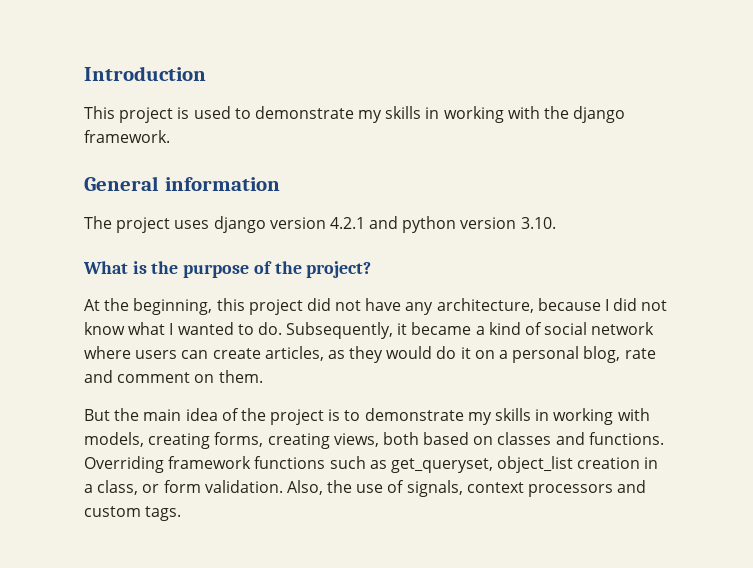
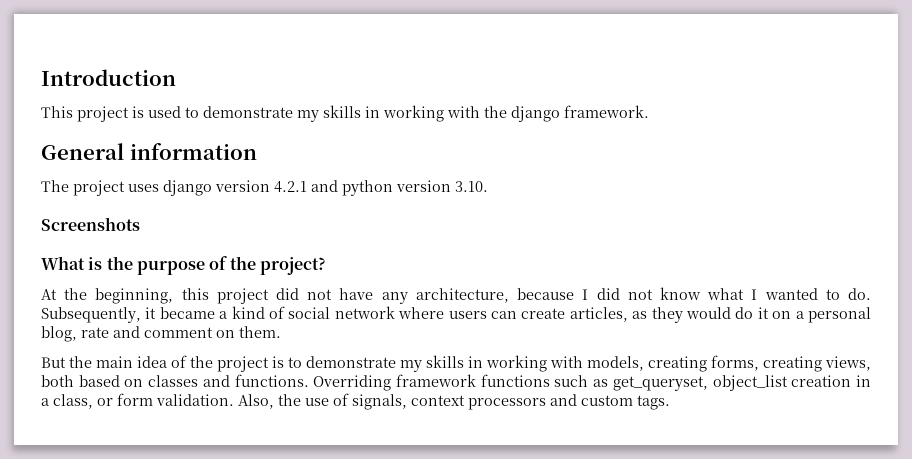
(556, 223) none -> [41,217,140,231] // Screenshots

